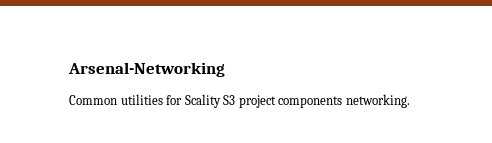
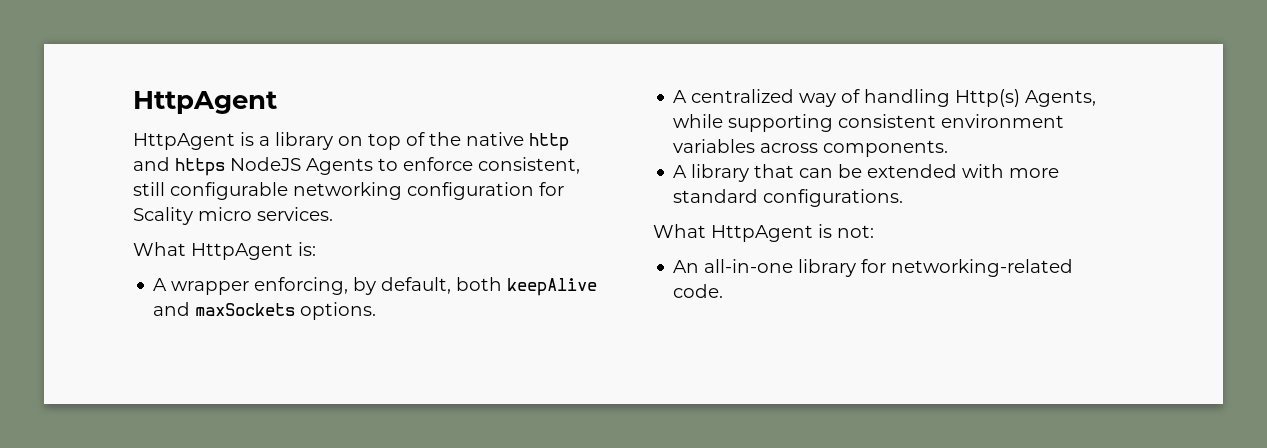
[68,62,225,77] [69,94,410,108] Arsenal-Networking // Common utilities for Scality S3 project components networking. -> [133,91,277,114] [133,132,569,151] [133,157,580,176] [133,182,564,200] [133,207,333,225] [133,242,316,260] [153,277,598,296] [153,302,377,320] [673,89,1097,107] [673,114,1065,132] [673,139,949,157] [673,164,1060,182] [673,189,904,207] [653,224,874,242] [673,259,1074,277] [673,284,724,298] HttpAgent // HttpAgent is a library on top of the native http and https NodeJS Agents to enforce consistent, still configurable networking configuration for Scality micro services. // What HttpAgent is: // A wrapper enforcing, by default, both keepAlive and maxSockets options. // A centralized way of handling Http(s) Agents, while supporting consistent environment variables across components. // A library that can be extended with more standard configurations. // What HttpAgent is not: // An all-in-one library for networking-related code.

